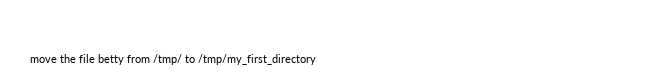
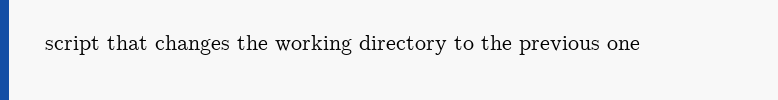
[30,54,316,65] move the file betty from /tmp/ to /tmp/my_first_directory -> [45,35,640,55] script that changes the working directory to the previous one

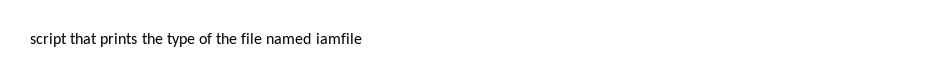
[155,35,640,55] changes the working directory to the previous one -> [100,33,362,47] prints the type of the file named iamfile

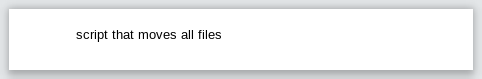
[100,33,362,47] prints the type of the file named iamfile -> [138,30,222,39] moves all files

